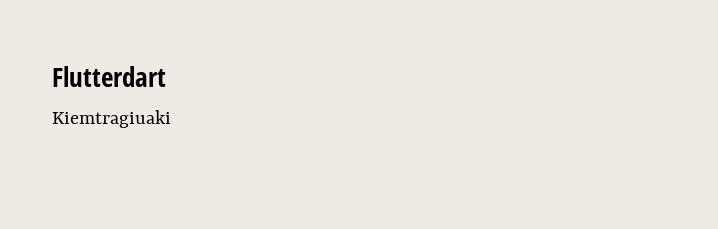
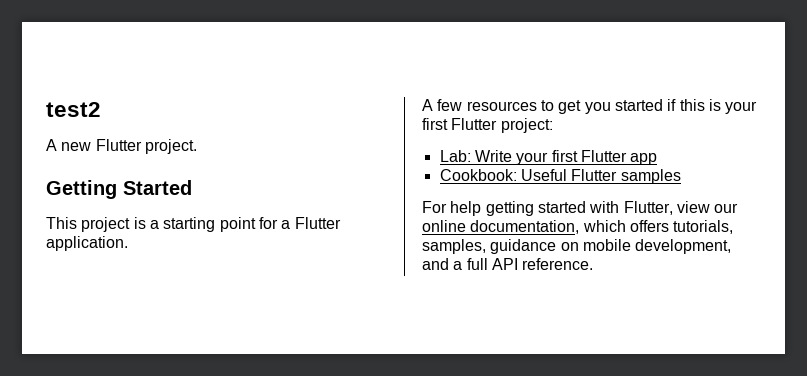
[52,66,166,87] [52,110,171,128] Flutterdart // Kiemtragiuaki -> [46,102,101,117] [46,139,197,154] [46,180,192,199] [46,217,341,232] [46,236,128,251] [422,99,758,114] [422,118,553,133] [439,150,658,165] [439,169,681,184] [422,201,739,216] [422,220,734,234] [422,239,732,254] [422,258,594,270] test2 // A new Flutter project. // Getting Started // This project is a starting point for a Flutter application. // A few resources to get you started if this is your first Flutter project: // Lab: Write your first Flutter app // Cookbook: Useful Flutter samples // For help getting started with Flutter, view our online documentation, which offers tutorials, samples, guidance on mobile development, and a full API reference.

